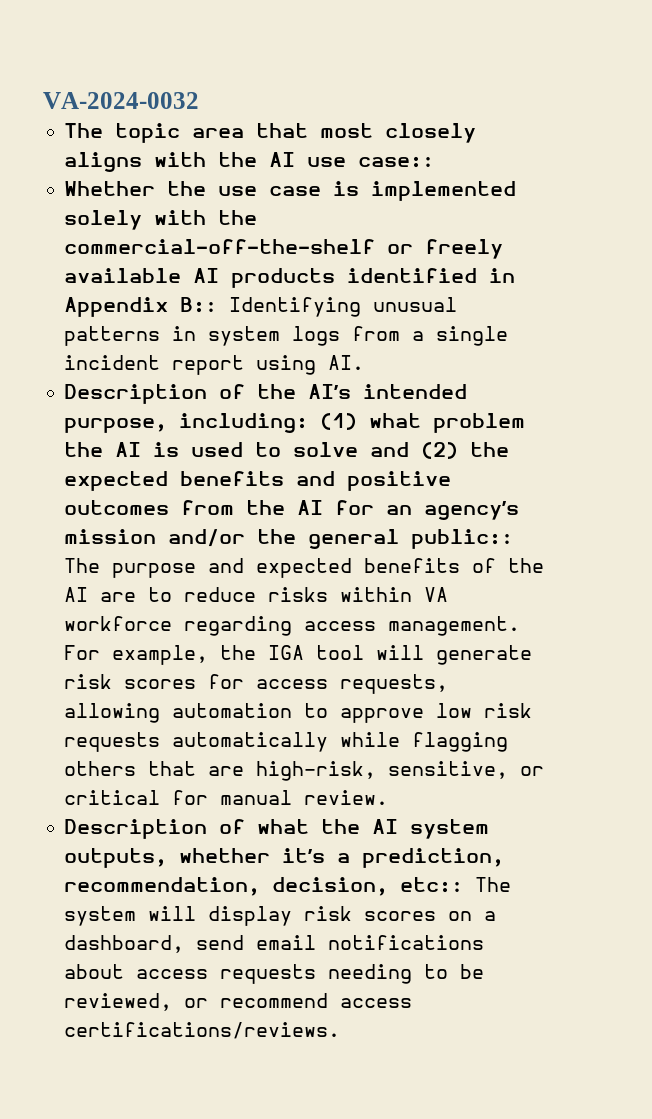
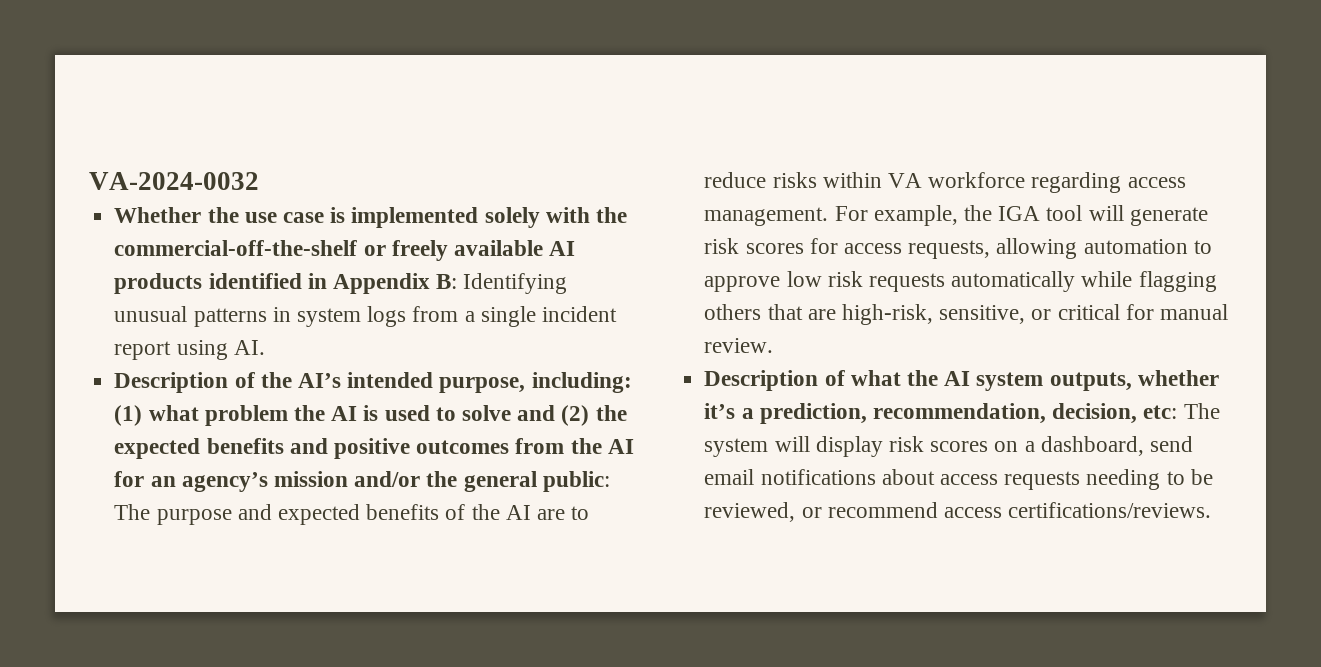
[64,123,477,143] [64,152,435,172] // The topic area that most closely aligns with the AI use case:: -> (259, 181) none
[180,297,218,313] B:: -> [436,274,458,289] B:
[411,529,514,549] public:: -> [542,471,610,492] public:
[400,877,464,893] etc:: -> [1143,405,1178,419] etc:

